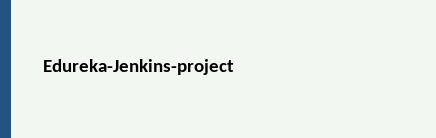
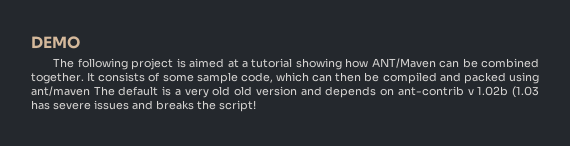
[43,59,234,75] Edureka-Jenkins-project -> [31,36,80,49] [53,58,540,70] [31,72,540,84] [31,86,539,98] [31,100,256,112] DEMO // The following project is aimed at a tutorial showing how ANT/Maven can be combined together. It consists of some sample code, which can then be compiled and packed using ant/maven The default is a very old old version and depends on ant-contrib v 1.02b (1.03 has severe issues and breaks the script!

